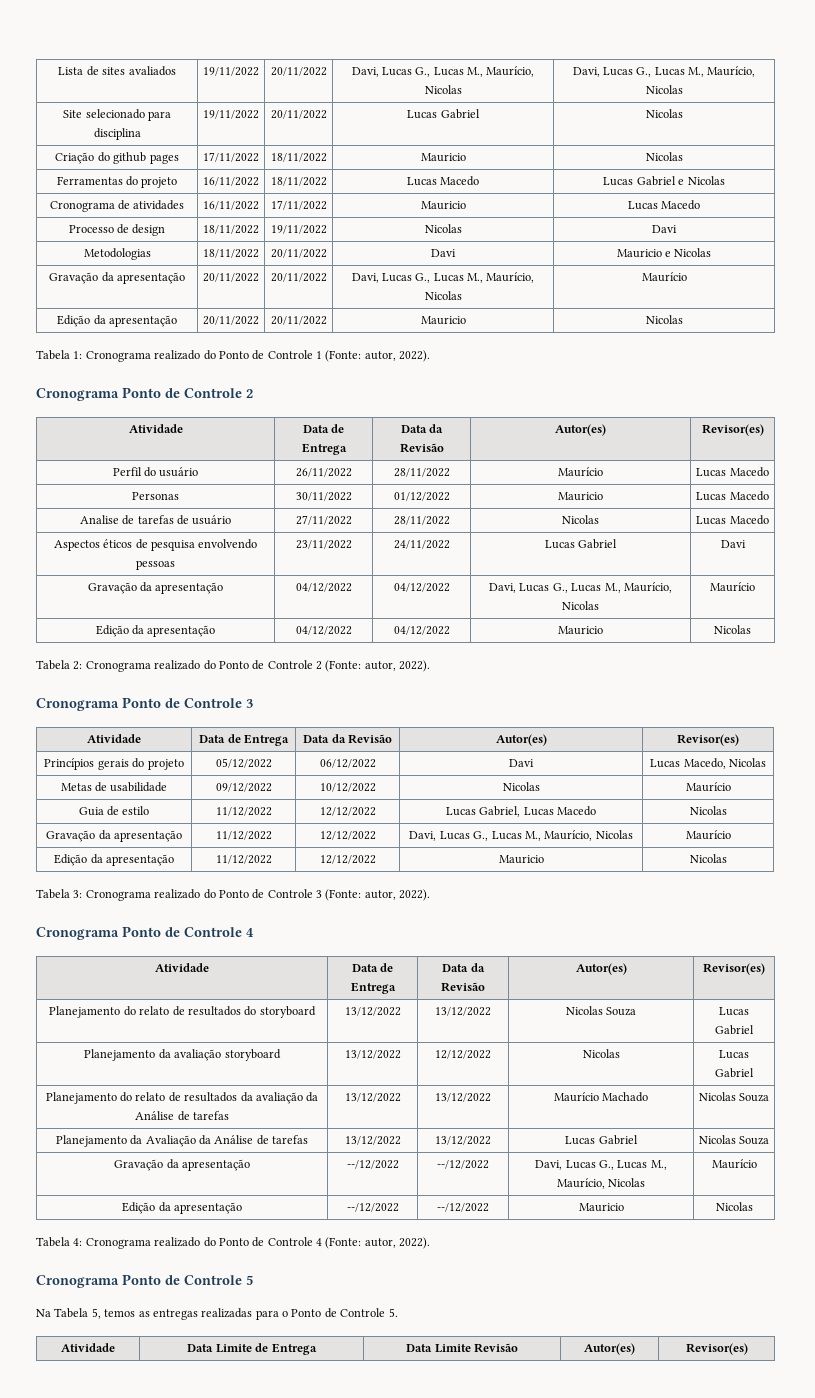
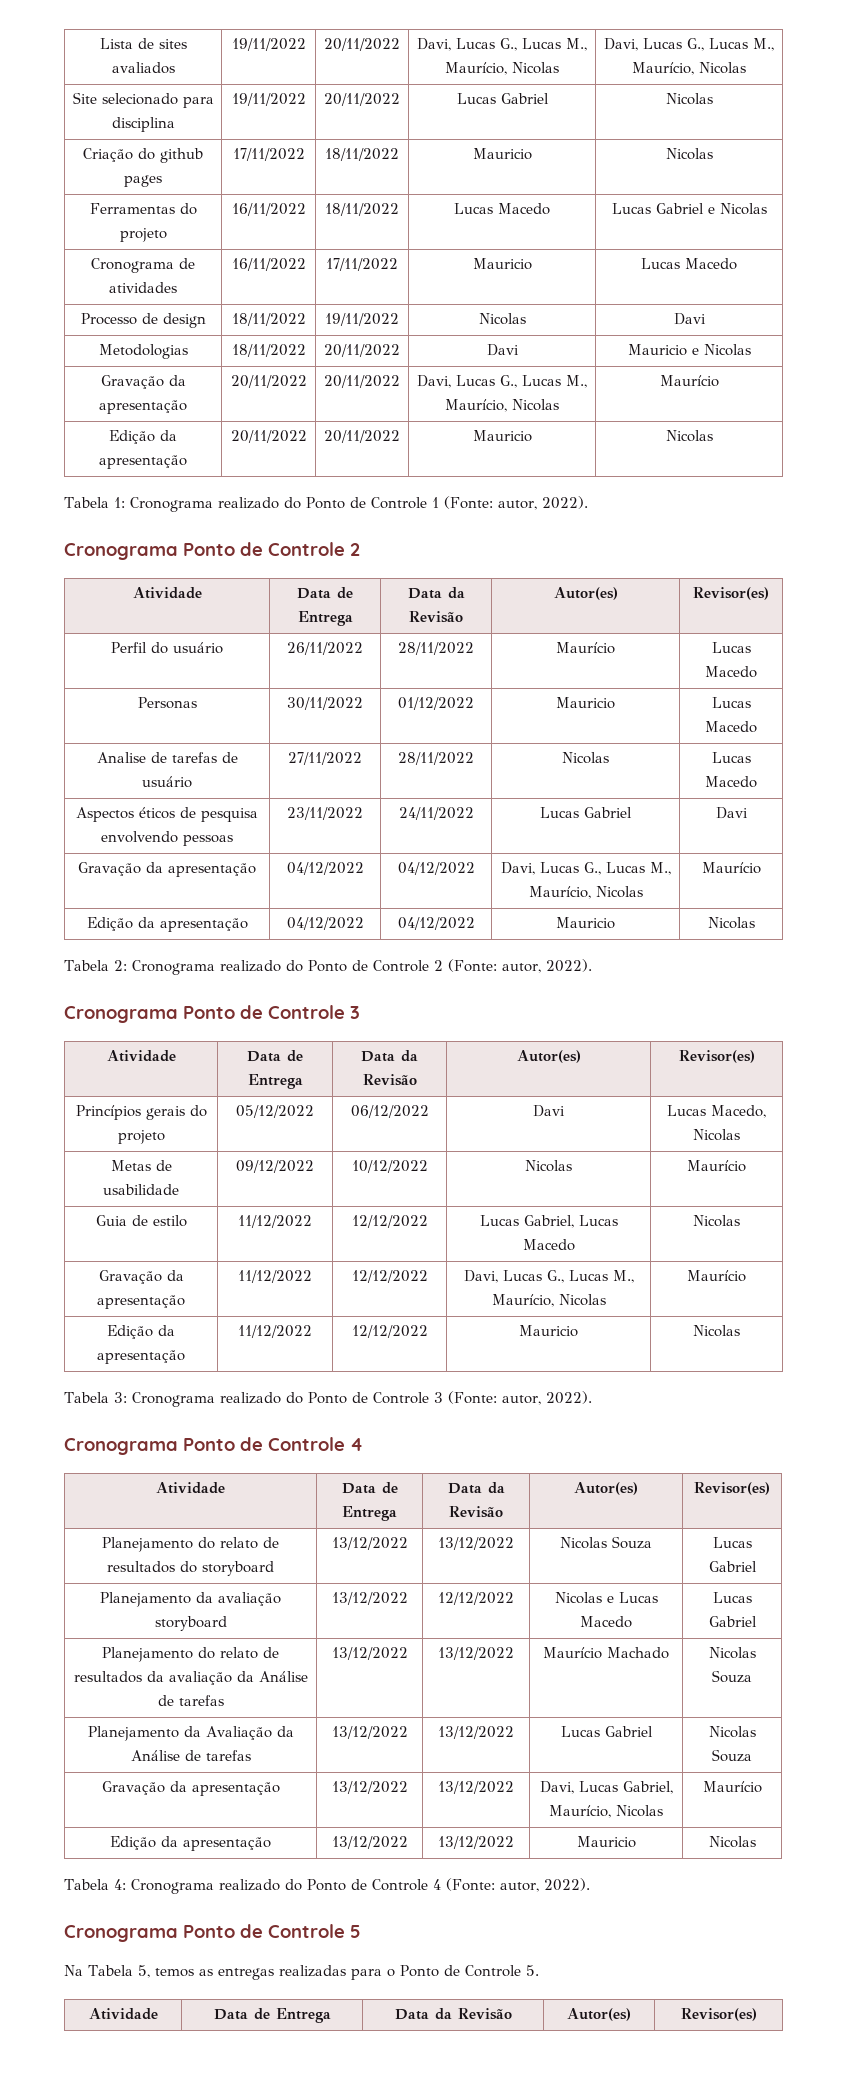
(620, 1053) none -> [606,1592,658,1603] [580,1616,632,1628] e Lucas Macedo
[346,1160,399,1169] [437,1160,489,1169] [535,1160,667,1170] [556,1178,646,1189] [711,1159,757,1169] [122,1202,242,1214] [346,1203,399,1212] [437,1203,489,1212] --/12/2022 | --/12/2022 | Davi, Lucas G., Lucas M., Maurício, Nicolas | Maurício // Edição da apresentação | --/12/2022 | --/12/2022 -> [331,1781,408,1794] [438,1781,514,1794] [539,1781,673,1794] [549,1805,663,1818] [702,1781,762,1793] [110,1836,271,1851] [331,1836,408,1849] [438,1836,514,1849] 13/12/2022 | 13/12/2022 | Davi, Lucas Gabriel, Maurício, Nicolas | Maurício // Edição da apresentação | 13/12/2022 | 13/12/2022
[215,1343,317,1355] [406,1344,471,1353] Limite de Entrega | Data Limite -> [253,2008,331,2023] [394,2008,452,2020] de Entrega | Data da

